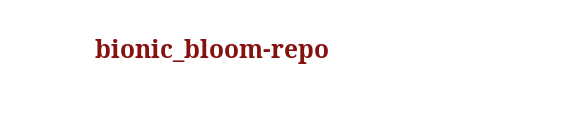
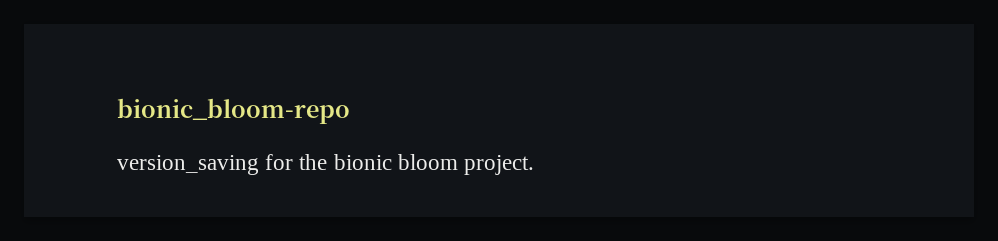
(329, 51) none -> [117,154,535,175] // version_saving for the bionic bloom project.

